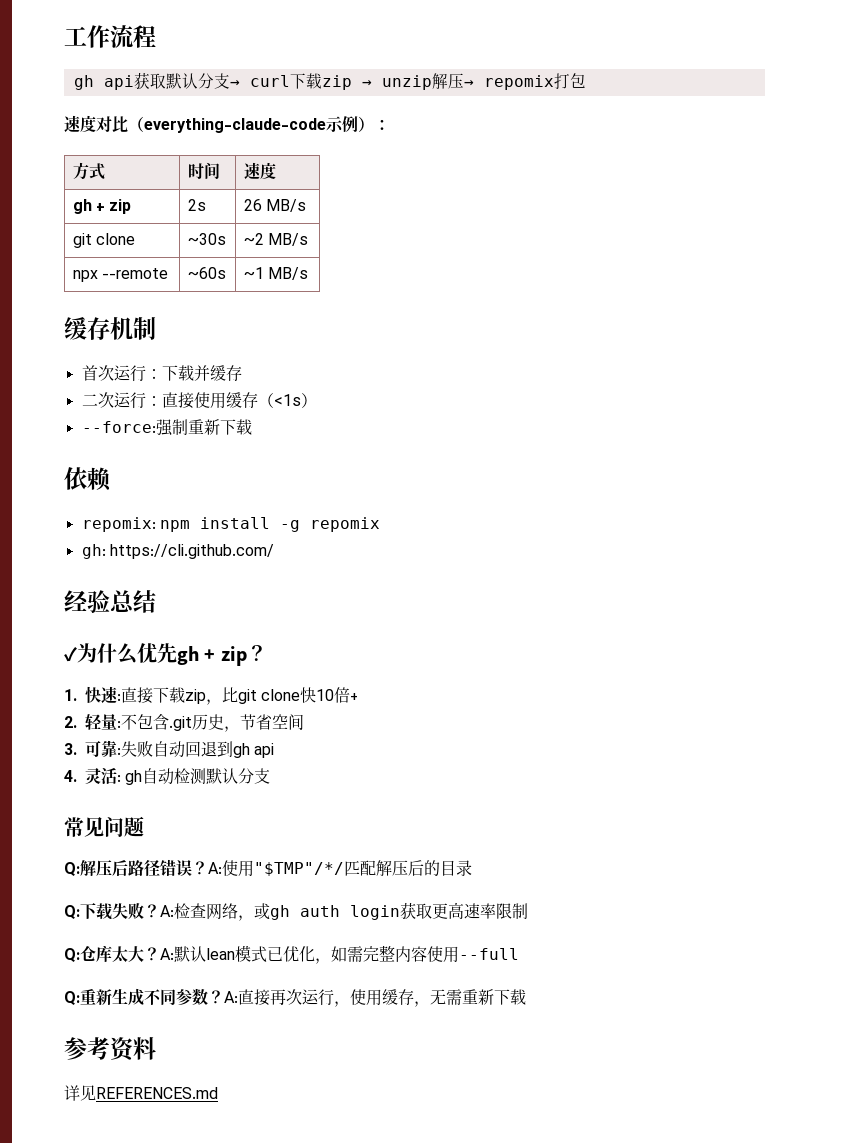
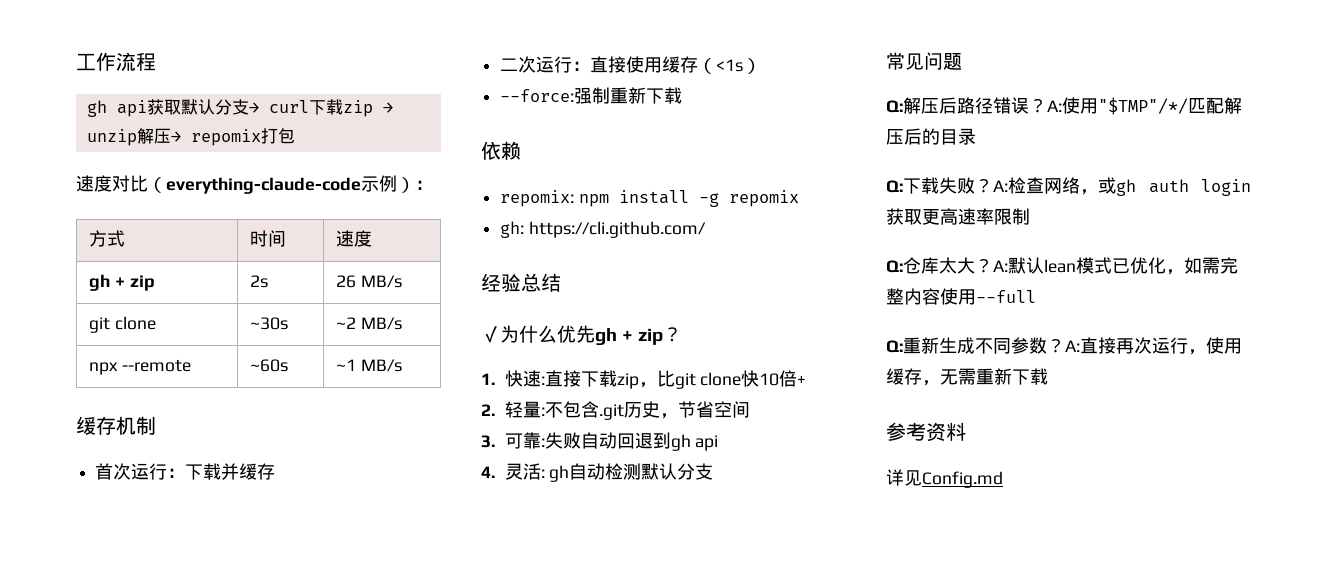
[96,1087,218,1099] REFERENCES.md -> [922,471,1003,488] Config.md

